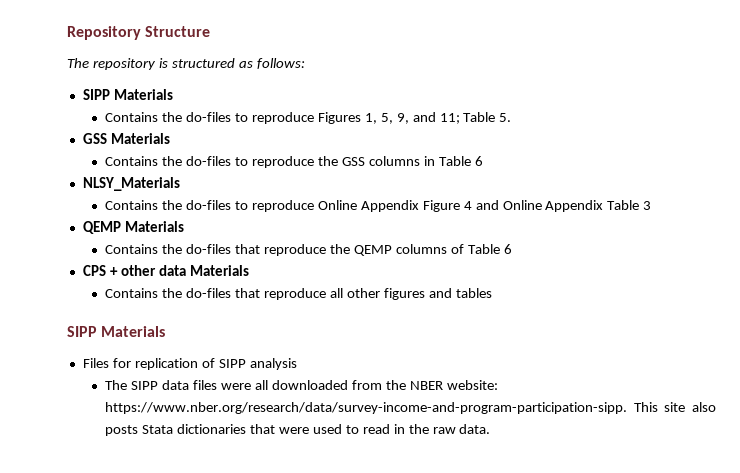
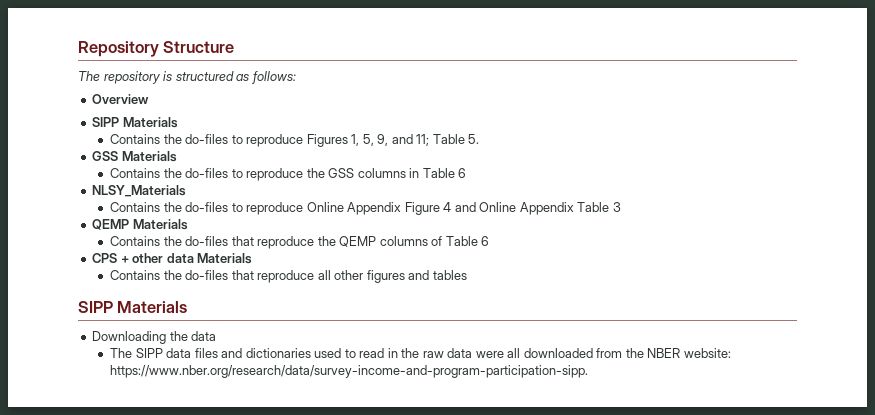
(305, 63) none -> [92,94,150,104] // Overview
[82,358,297,370] [105,380,218,390] Files for replication of SIPP analysis // The SIPP data files -> [92,331,217,344] [110,348,473,358] Downloading the data // The SIPP data files and dictionaries used to read in the raw data
[633,402,716,412] [105,424,491,436] This site also posts Stata dictionaries that were used to read in the raw data. -> (589, 371) none

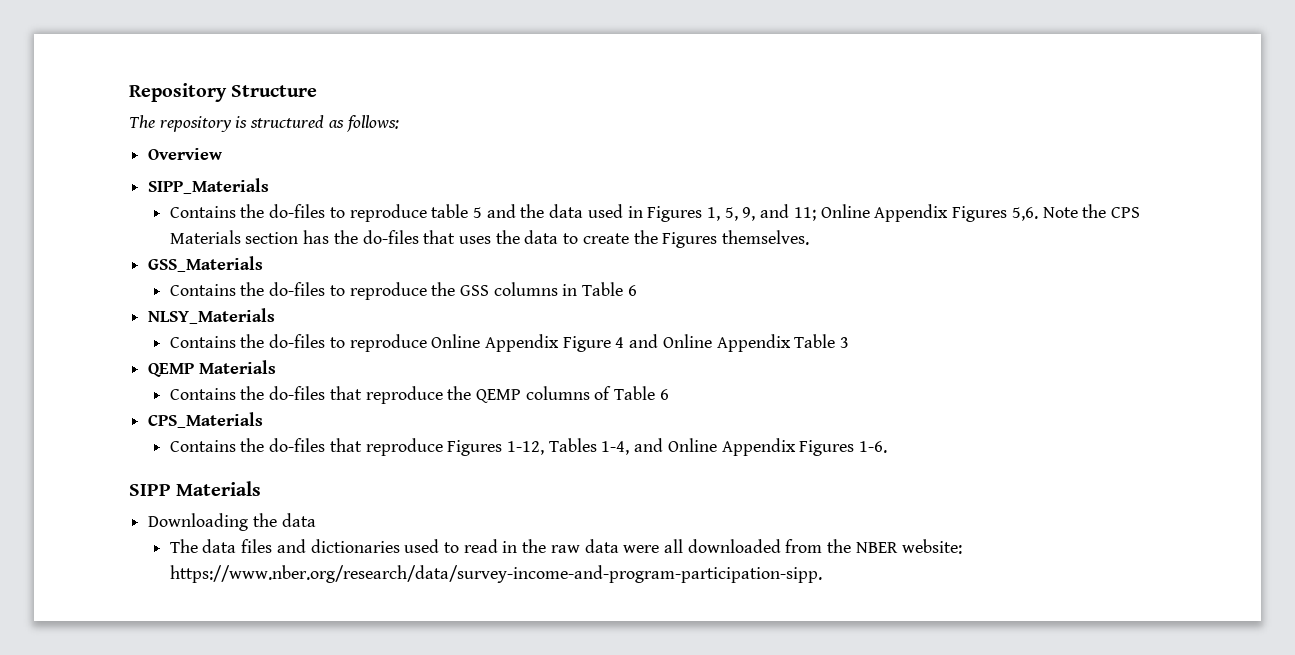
[92,117,178,128] [110,134,304,147] SIPP Materials // Contains the do-files to reproduce -> [148,178,270,194] [169,204,643,222] SIPP_Materials // Contains the do-files to reproduce table 5 and the data used in
[432,134,480,144] [92,151,177,162] Table 5. // GSS Materials -> [820,204,1141,222] [169,230,810,248] [148,256,264,272] Online Appendix Figures 5,6. Note the CPS Materials section has the do-files that uses the data to create the Figures themselves. // GSS_Materials
[92,253,253,264] [110,270,467,283] CPS + other data Materials // Contains the do-files that reproduce all other figures and tables -> [148,412,264,428] [169,438,888,456] CPS_Materials // Contains the do-files that reproduce Figures 1-12, Tables 1-4, and Online Appendix Figures 1-6.
[135,348,163,358] SIPP -> (198, 546) none

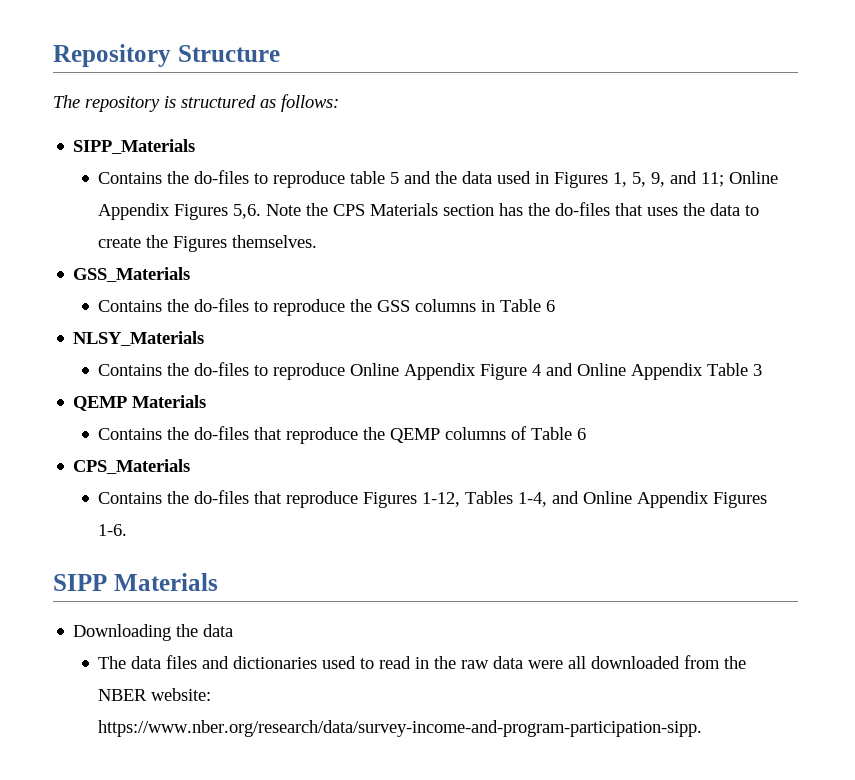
[148,148,223,160] // Overview -> (339, 103) none

